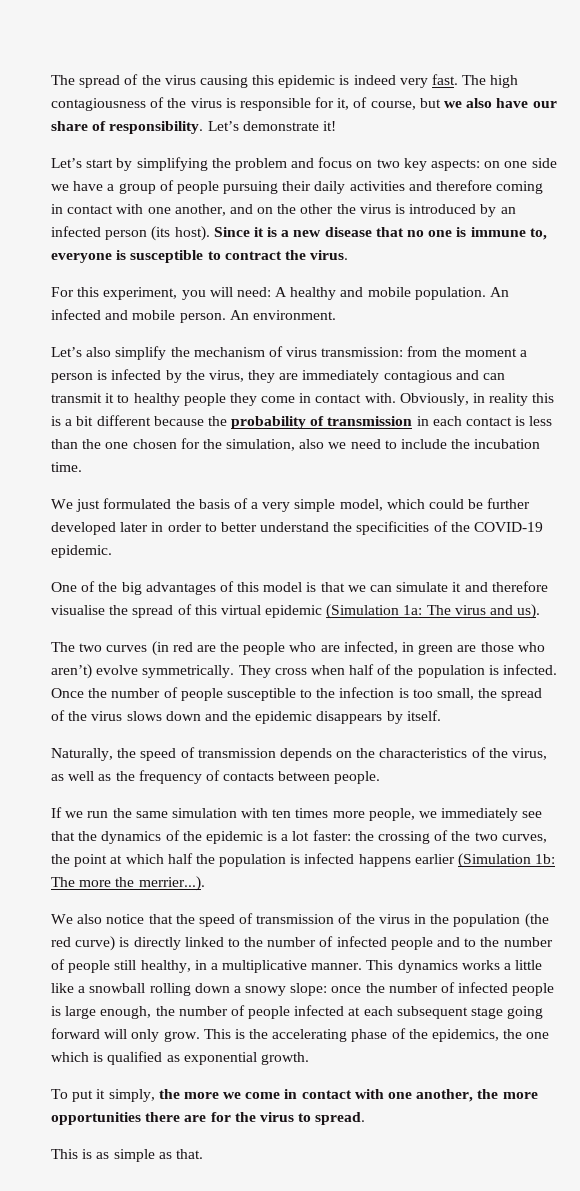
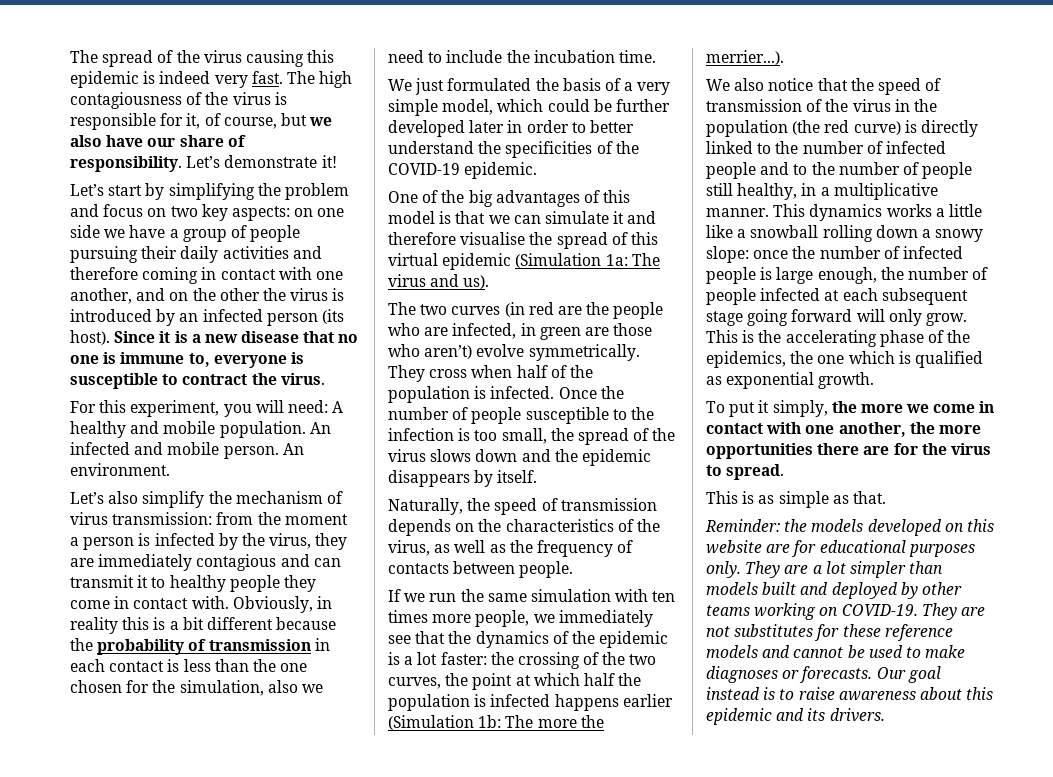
(203, 1154) none -> [705,519,994,536] [706,540,975,557] [706,561,944,578] [706,582,962,599] [706,603,985,620] [706,624,953,641] [706,645,966,658] [706,666,941,683] [706,687,994,701] [706,708,885,725] // Reminder: the models developed on this website are for educational purposes only. They are a lot simpler than models built and deployed by other teams working on COVID-19. They are not substitutes for these reference models and cannot be used to make diagnoses or forecasts. Our goal instead is to raise awareness about this epidemic and its drivers.

